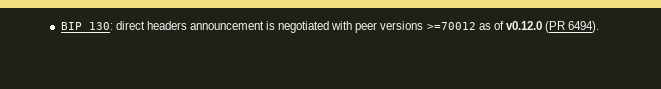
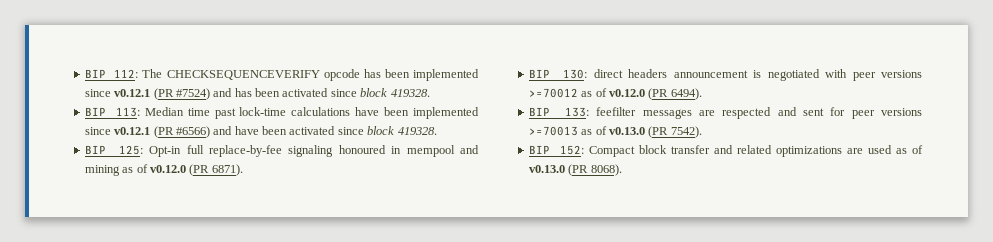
[60,22,82,30] BIP -> [84,69,479,81] [84,88,430,100] [84,107,479,119] [84,126,437,138] [84,145,479,157] [84,164,243,176] [528,69,550,78] BIP 112: The CHECKSEQUENCEVERIFY opcode has been implemented since v0.12.1 (PR #7524) and has been activated since block 419328. // BIP 113: Median time past lock-time calculations have been implemented since v0.12.1 (PR #6566) and have been activated since block 419328. // BIP 125: Opt-in full replace-by-fee signaling honoured in mempool and mining as of v0.12.0 (PR 6871). // BIP
(600, 27) none -> [528,107,922,119] [528,126,702,138] [528,145,924,157] [528,164,622,176] // BIP 133: feefilter messages are respected and sent for peer versions >=70013 as of v0.13.0 (PR 7542). // BIP 152: Compact block transfer and related optimizations are used as of v0.13.0 (PR 8068).

